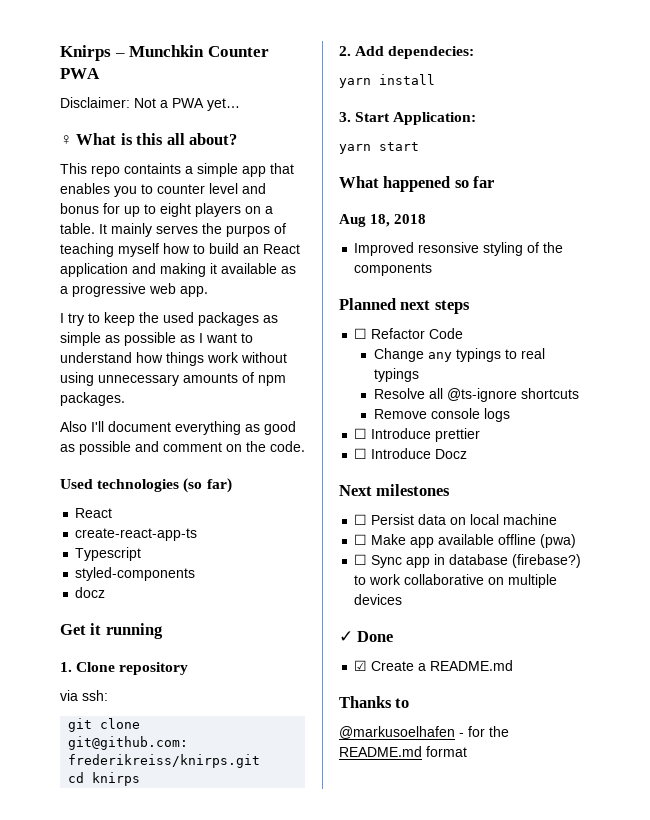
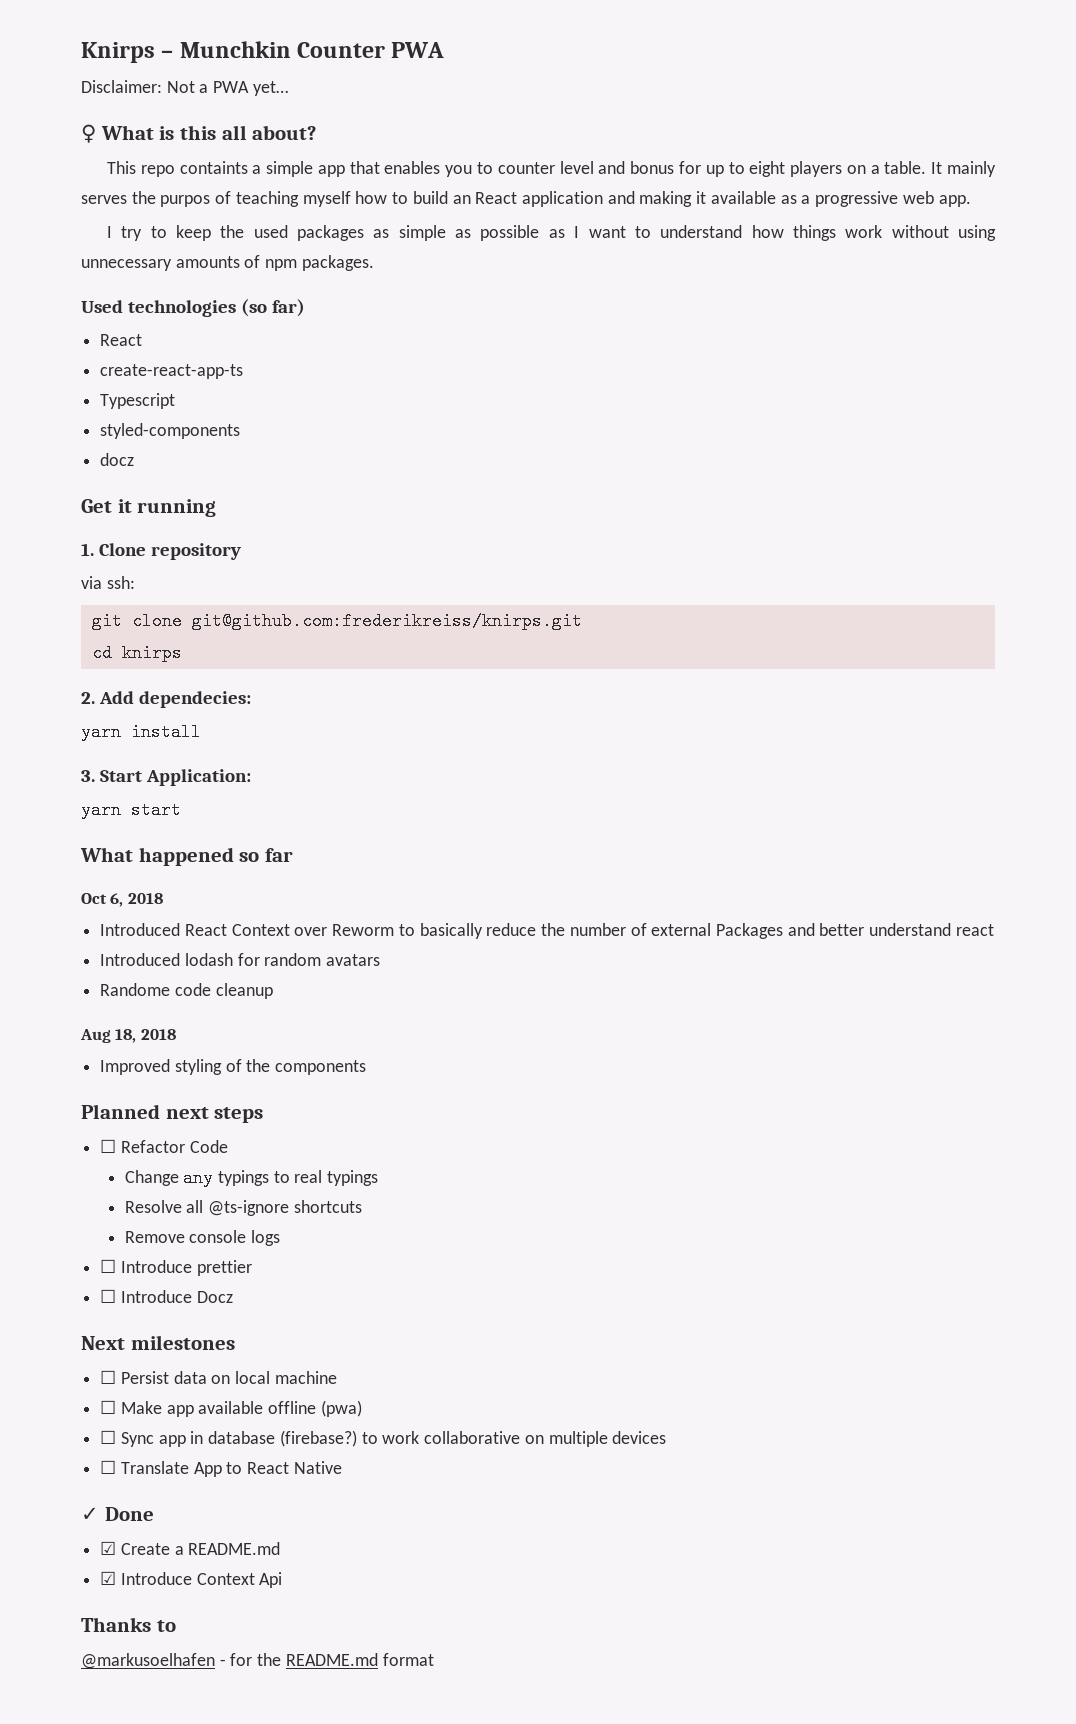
[60,421,296,435] [60,441,305,455] // Also I'll document everything as good as possible and comment on the code. -> (374, 263) none
(495, 182) none -> [81,893,163,907] [100,923,994,939] [100,953,381,966] [100,983,273,999] // Oct 6, 2018 // Introduced React Context over Reworm to basically reduce the number of external Packages and better understand react // Introduced lodash for random avatars // Randome code cleanup
[418,242,480,253] resonsive -> (171, 1067) none
(403, 599) none -> [100,1460,342,1477] // ☐ Translate App to React Native
(514, 665) none -> [100,1571,283,1588] // ☑ Introduce Context Api

